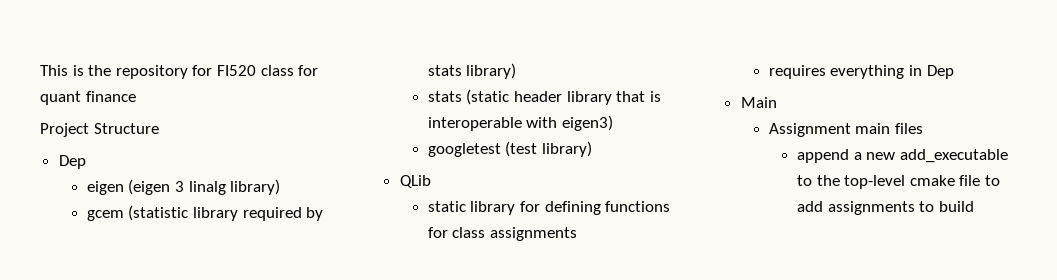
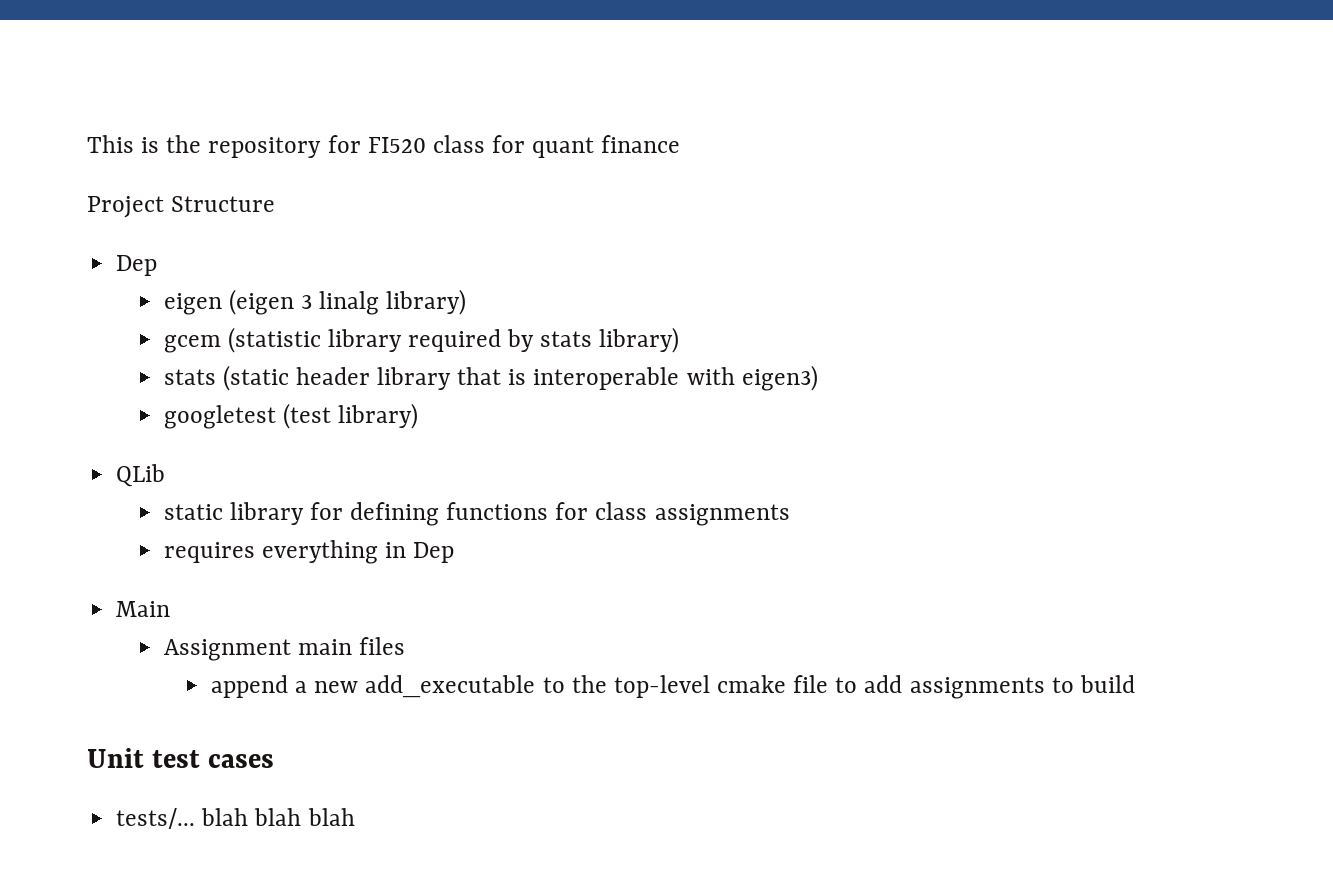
(974, 206) none -> [87,748,275,768] [116,808,355,829] // Unit test cases // tests/... blah blah blah

